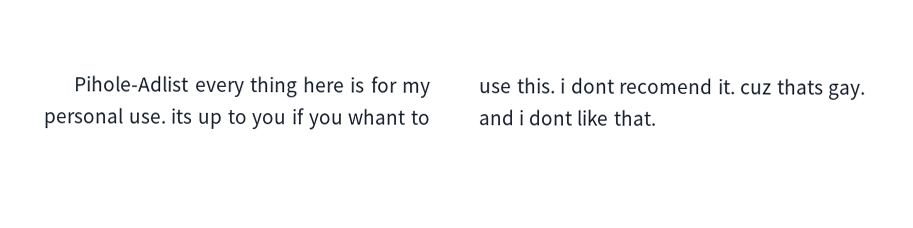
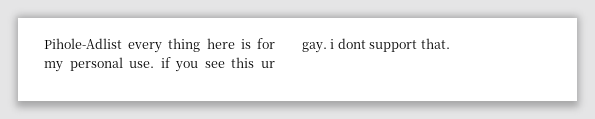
[170,107,432,130] [479,77,866,100] [478,109,610,126] its up to you if you whant to use this. i dont recomend it. cuz thats gay. and i dont like -> [160,57,275,72] [302,38,418,53] if you see this ur gay. i dont support

